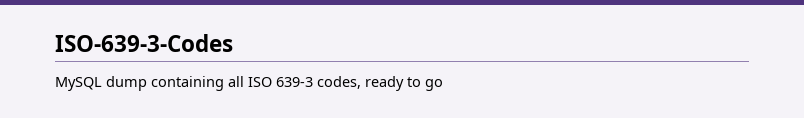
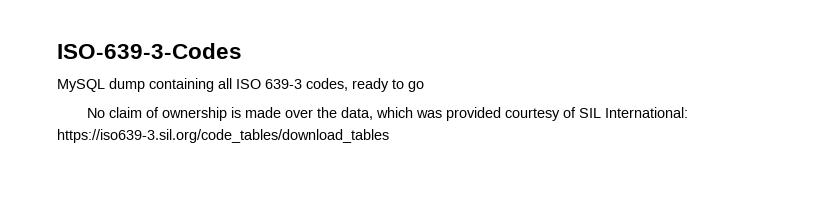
(443, 85) none -> [86,107,688,121] [57,129,389,143] // No claim of ownership is made over the data, which was provided courtesy of SIL International: https://iso639-3.sil.org/code_tables/download_tables

